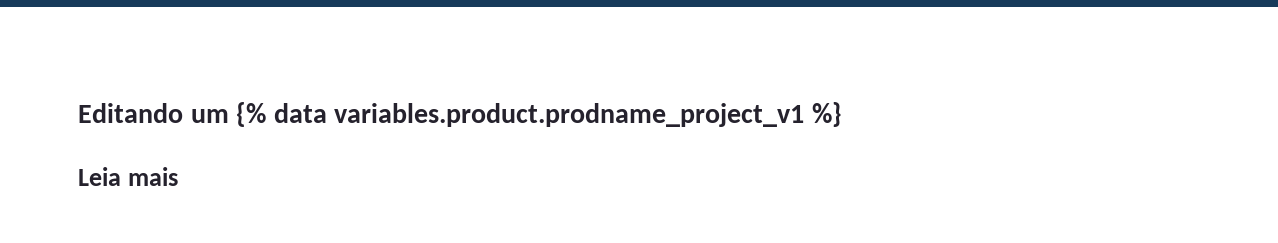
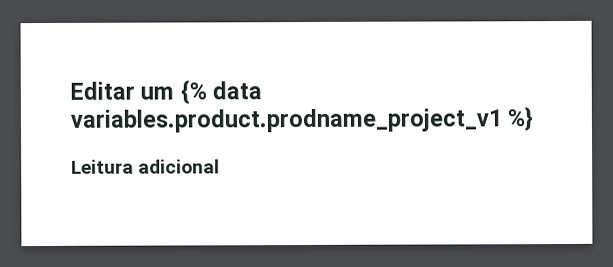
[78,103,183,123] Editando -> [70,81,135,100] Editar
[78,167,178,186] Leia mais -> [71,159,221,174] Leitura adicional

